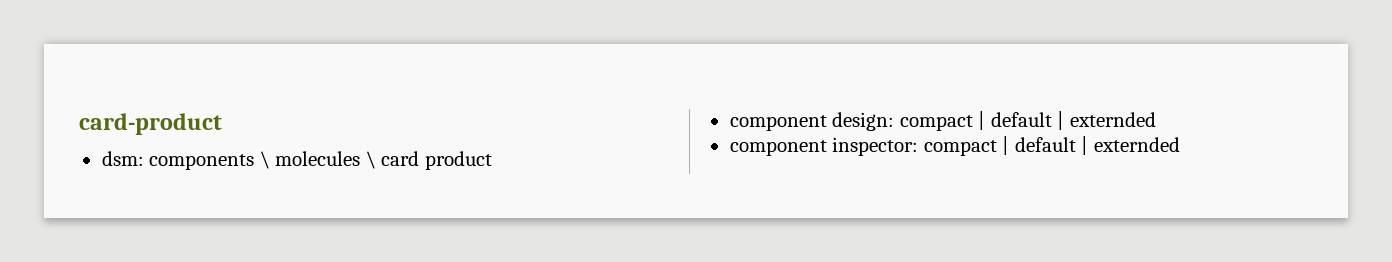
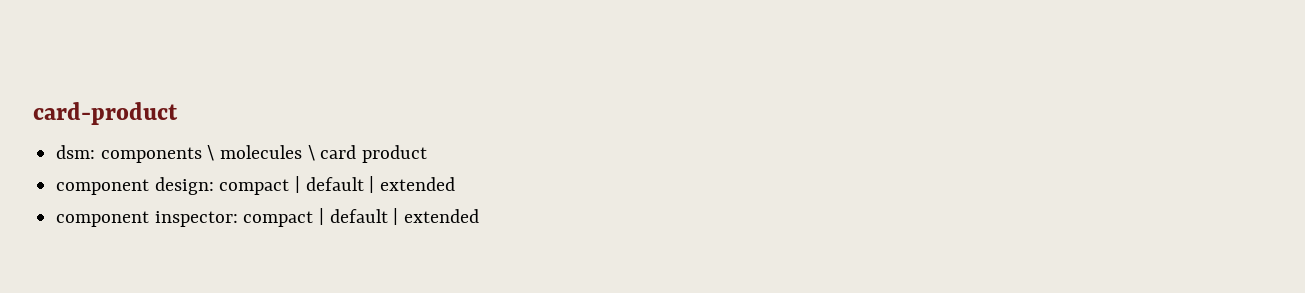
[1069,112,1156,127] externded -> [380,177,456,191] extended
[1093,137,1180,152] externded -> [404,209,480,223] extended

